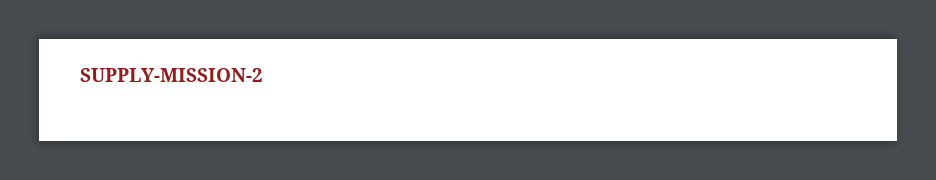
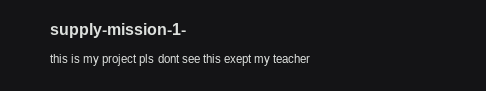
[80,68,263,82] SUPPLY-MISSION-2 -> [50,23,186,38] [50,54,311,66] supply-mission-1- // this is my project pls dont see this exept my teacher

